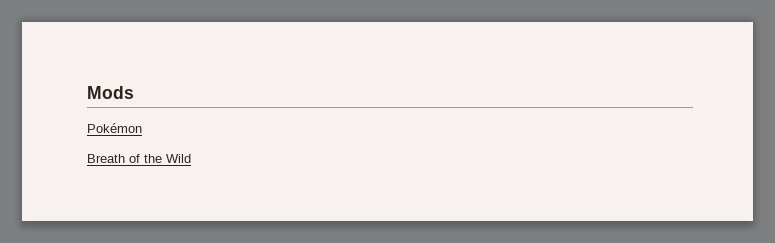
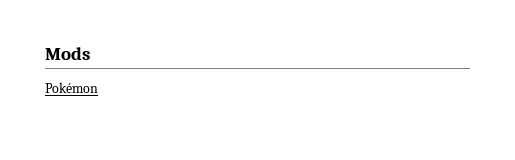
[87,154,191,163] // Breath of the Wild -> (98, 87) none

